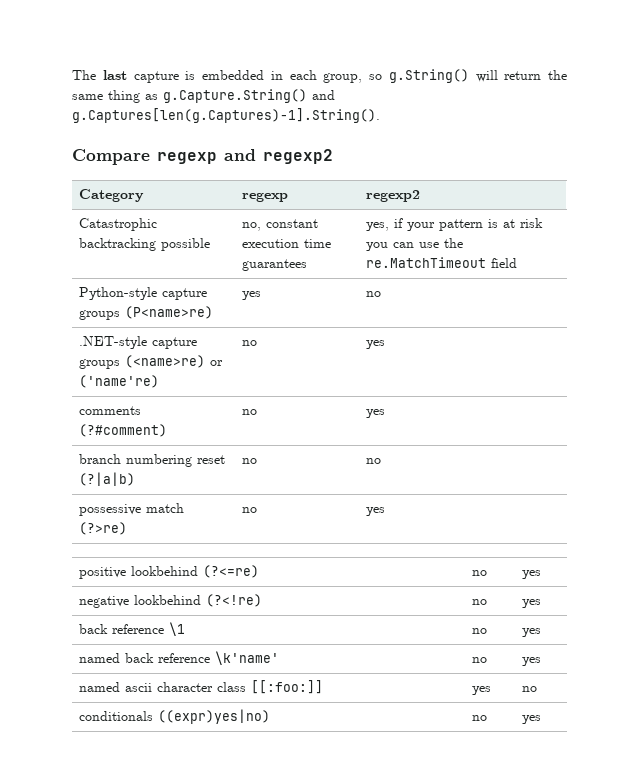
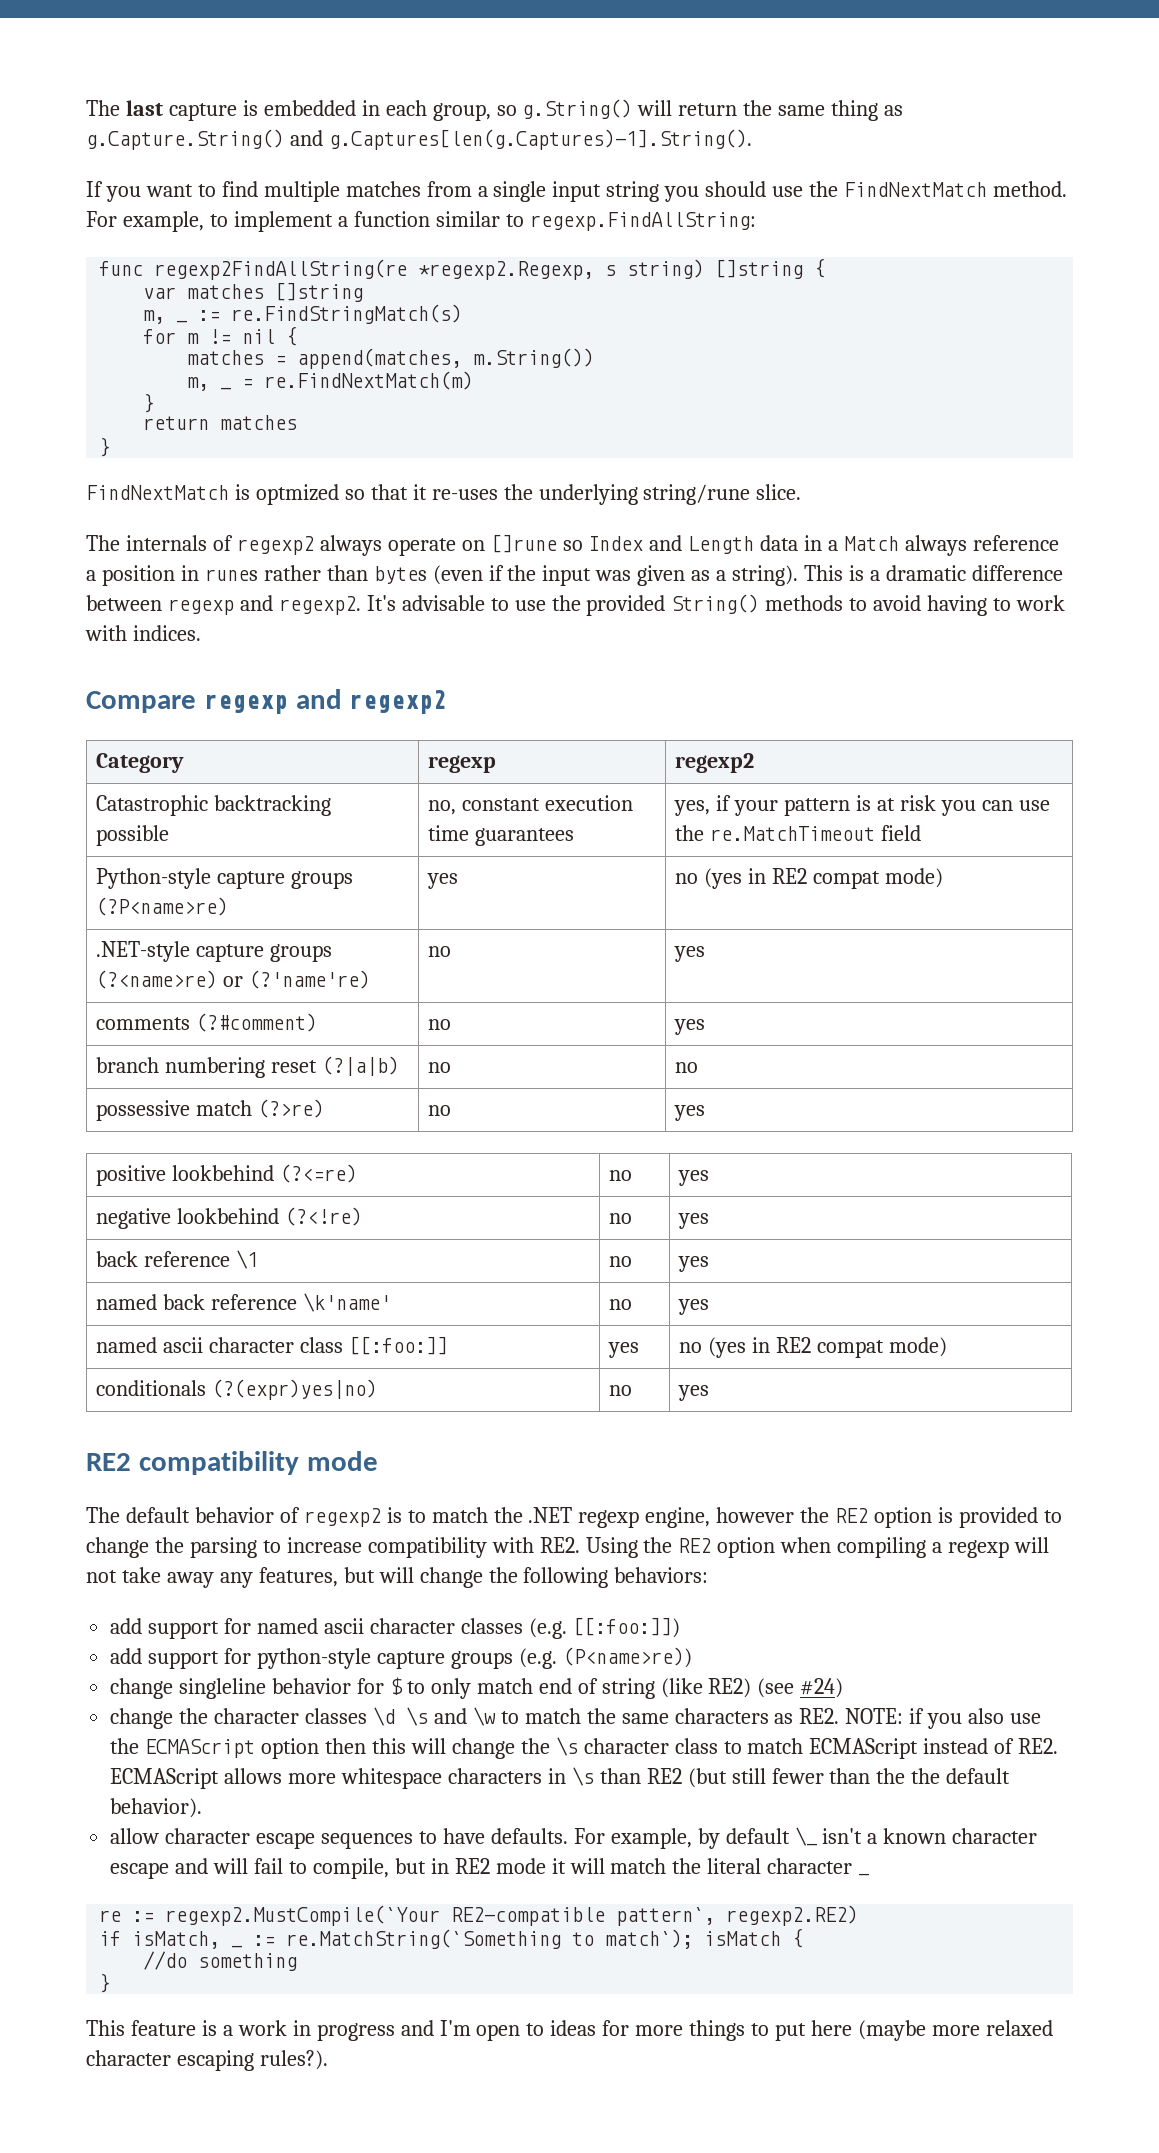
(380, 115) none -> [86,181,1067,202] [86,211,756,232] [99,258,826,280] [143,282,364,302] [143,304,463,324] [143,326,298,346] [187,348,595,369] [187,371,474,391] [143,393,155,413] [143,415,298,430] [99,437,111,457] [86,484,802,505] [86,534,1059,556] [86,565,1063,586] [86,594,1066,616] [85,625,201,641] // If you want to find multiple matches from a single input string you should use the FindNextMatch method. For example, to implement a function similar to regexp.FindAllString: // func regexp2FindAllString(re *regexp2.Regexp, s string) []string { // var matches []string // m, _ := re.FindStringMatch(s) // for m != nil { // matches = append(matches, m.String()) // m, _ = re.FindNextMatch(m) // } // return matches // } // FindNextMatch is optmized so that it re-uses the underlying string/rune slice. // The internals of regexp2 always operate on []rune so Index and Length data in a Match always reference a position in runes rather than bytes (even if the input was given as a string). This is a dramatic difference between regexp and regexp2. It's advisable to use the provided String() methods to avoid having to work with indices.
[124,306,213,319] [241,291,261,300] [365,291,381,297] (P<name>re) | yes | no -> [96,897,229,916] [427,873,459,889] [675,868,944,889] (?P<name>re) | yes | no (yes in RE2 compat mode)
[124,355,223,368] [78,375,159,388] (<name>re) or ('name're) -> [96,970,371,989] (?<name>re) or (?'name're)
(537, 689) none -> [708,1337,948,1358] (yes in RE2 compat mode)
[157,709,270,724] [471,715,487,721] [521,715,541,724] ((expr)yes|no) | no | yes -> [212,1379,378,1400] [609,1385,633,1396] [678,1385,710,1401] [86,1451,378,1475] [86,1507,1062,1528] [86,1537,1050,1558] [86,1567,709,1588] [110,1617,680,1639] [110,1647,692,1669] [110,1677,844,1699] [110,1707,1042,1729] [110,1737,1059,1759] [110,1767,1011,1789] [110,1798,203,1818] [110,1827,1038,1849] [110,1858,870,1879] [99,1905,859,1926] [99,1928,804,1949] [143,1951,298,1971] [99,1973,111,1993] [86,2020,1053,2041] [86,2050,328,2071] (?(expr)yes|no) | no | yes // RE2 compatibility mode // The default behavior of regexp2 is to match the .NET regexp engine, however the RE2 option is provided to change the parsing to increase compatibility with RE2. Using the RE2 option when compiling a regexp will not take away any features, but will change the following behaviors: // add support for named ascii character classes (e.g. [[:foo:]]) // add support for python-style capture groups (e.g. (P<name>re)) // change singleline behavior for $ to only match end of string (like RE2) (see #24) // change the character classes \d \s and \w to match the same characters as RE2. NOTE: if you also use the ECMAScript option then this will change the \s character class to match ECMAScript instead of RE2. ECMAScript allows more whitespace characters in \s than RE2 (but still fewer than the the default behavior). // allow character escape sequences to have defaults. For example, by default \_ isn't a known character escape and will fail to compile, but in RE2 mode it will match the literal character _ // re := regexp2.MustCompile(`Your RE2-compatible pattern`, regexp2.RE2) // if isMatch, _ := re.MatchString(`Something to match`); isMatch { // //do something // } // This feature is a work in progress and I'm open to ideas for more things to put here (maybe more relaxed character escaping rules?).

